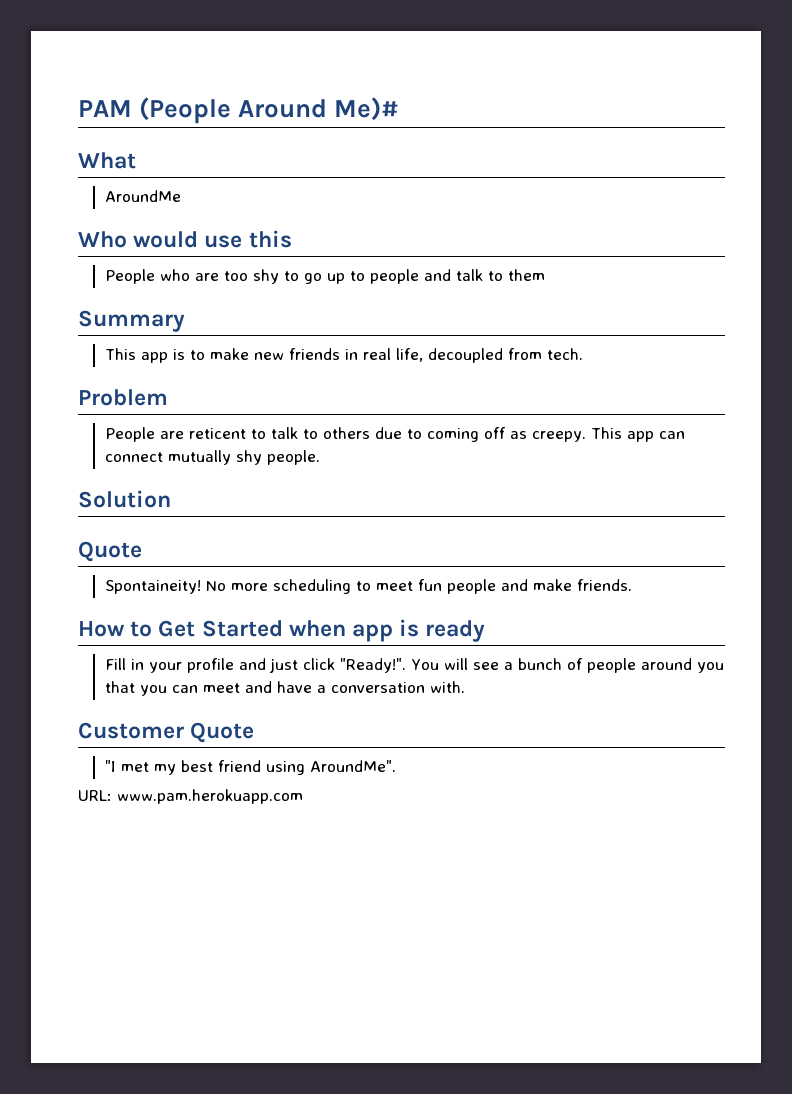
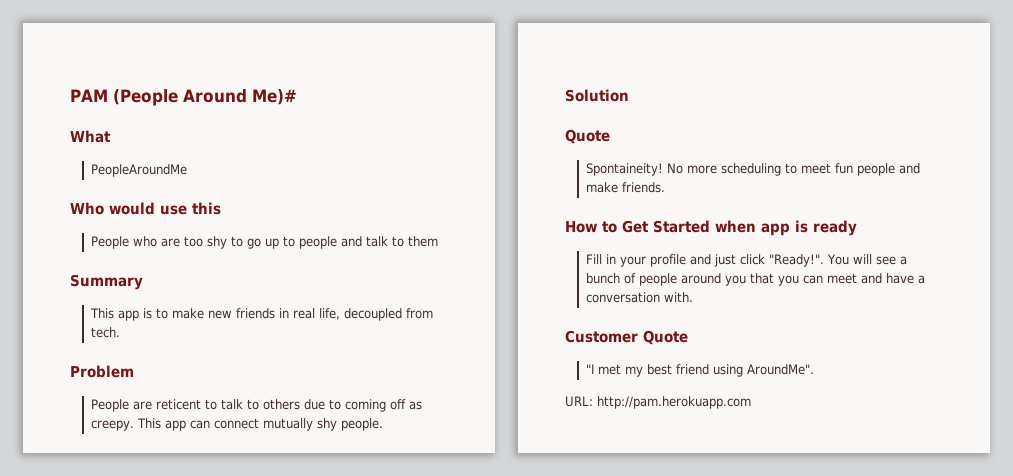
[104,190,181,202] AroundMe -> [90,164,187,177] PeopleAroundMe
[117,789,303,804] www.pam.herokuapp.com -> [597,396,751,409] http://pam.herokuapp.com

